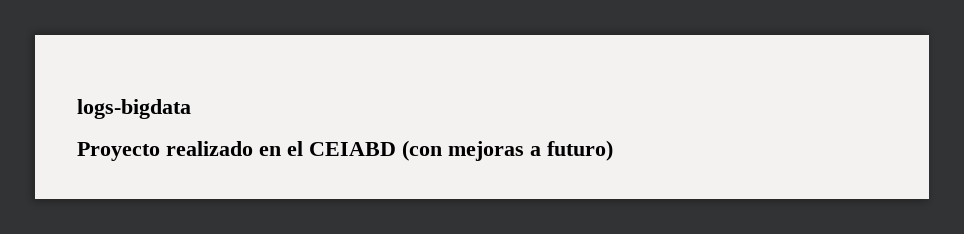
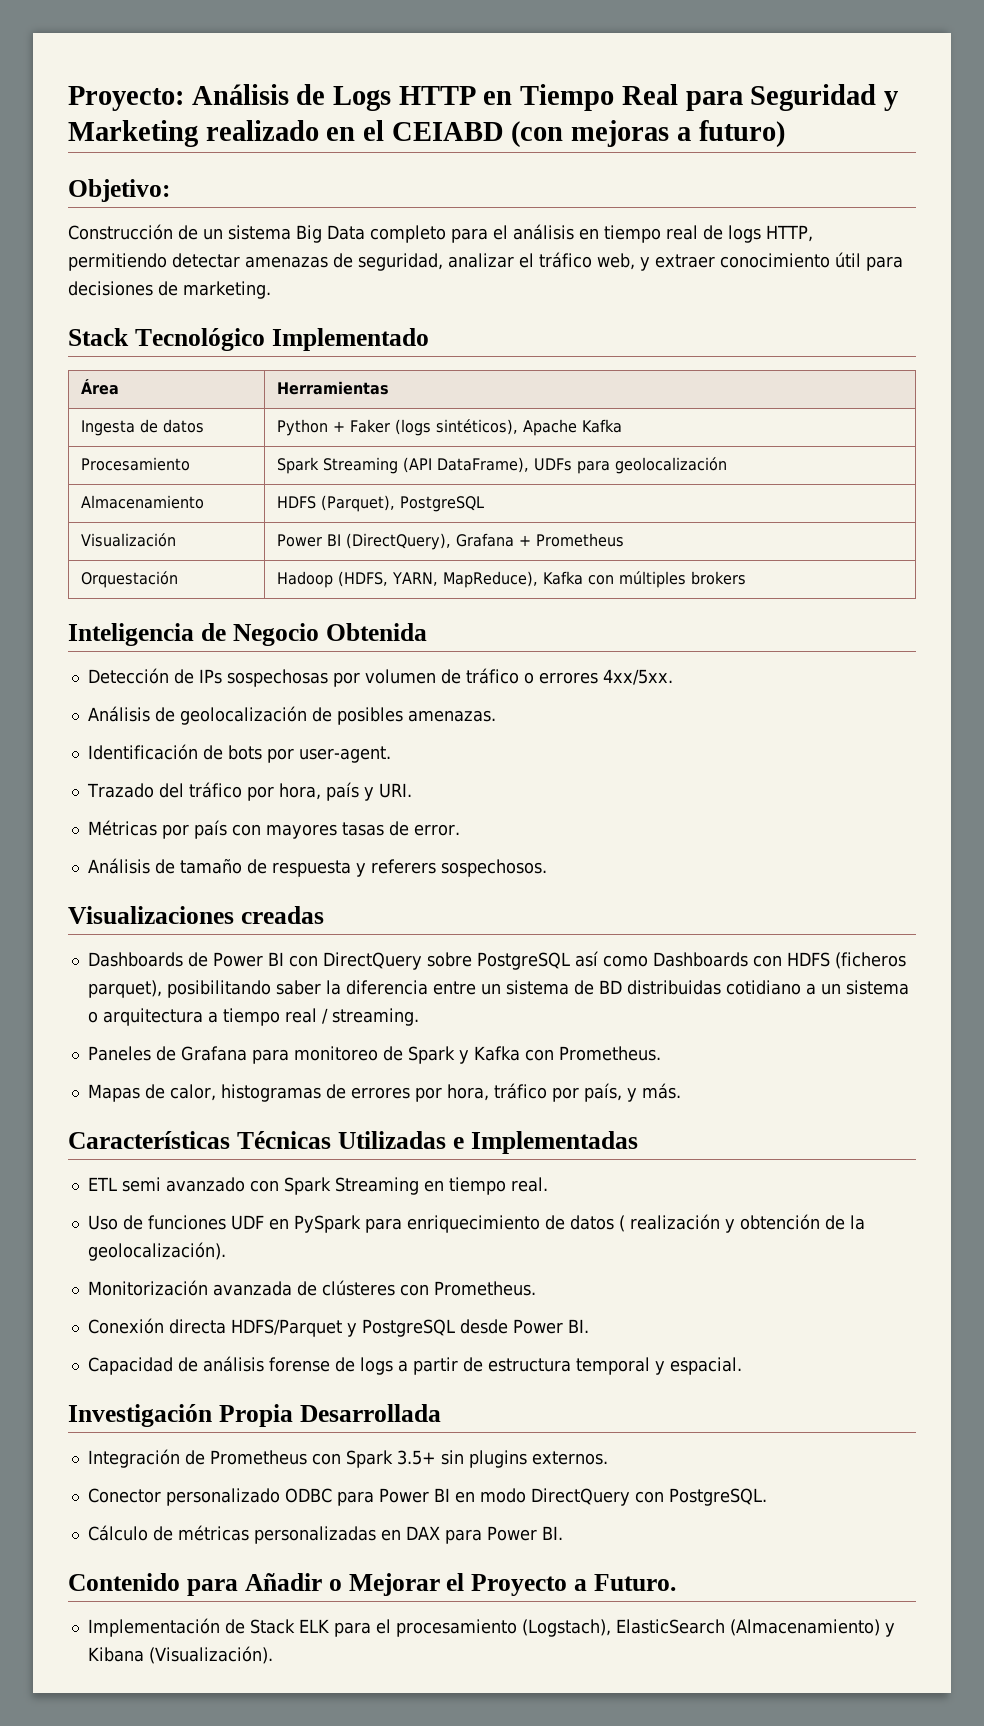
[77,99,191,119] [77,142,160,161] logs-bigdata // Proyecto -> [68,84,898,111] [68,120,198,147] Proyecto: Análisis de Logs HTTP en Tiempo Real para Seguridad y Marketing
(613, 150) none -> [68,179,170,202] [68,224,813,243] [68,252,903,271] [68,281,271,299] [68,328,429,351] [81,379,120,395] [277,381,390,395] [81,419,205,436] [277,419,623,436] [81,457,191,471] [277,457,728,474] [81,495,205,509] [277,495,485,512] [81,533,177,547] [277,533,625,550] [81,571,179,588] [277,571,747,588] [68,623,427,646] [87,668,673,687] [87,706,496,725] [87,744,391,763] [86,782,412,801] [87,820,460,839] [87,858,547,877] [68,906,324,924] [87,951,906,970] [87,980,909,998] [87,1008,419,1026] [87,1046,661,1064] [87,1083,681,1102] [68,1131,638,1154] [87,1177,548,1195] [87,1214,865,1233] [87,1242,226,1261] [87,1280,536,1296] [87,1318,589,1337] [87,1356,742,1375] [68,1404,441,1427] [87,1449,608,1468] [87,1488,767,1506] [87,1525,563,1544] [68,1573,677,1596] [87,1618,895,1637] [87,1646,273,1664] // Objetivo: // Construcción de un sistema Big Data completo para el análisis en tiempo real de logs HTTP, permitiendo detectar amenazas de seguridad, analizar el tráfico web, y extraer conocimiento útil para decisiones de marketing. // Stack Tecnológico Implementado // Área | Herramientas // Ingesta de datos | Python + Faker (logs sintéticos), Apache Kafka // Procesamiento | Spark Streaming (API DataFrame), UDFs para geolocalización // Almacenamiento | HDFS (Parquet), PostgreSQL // Visualización | Power BI (DirectQuery), Grafana + Prometheus // Orquestación | Hadoop (HDFS, YARN, MapReduce), Kafka con múltiples brokers // Inteligencia de Negocio Obtenida // Detección de IPs sospechosas por volumen de tráfico o errores 4xx/5xx. // Análisis de geolocalización de posibles amenazas. // Identificación de bots por user-agent. // Trazado del tráfico por hora, país y URI. // Métricas por país con mayores tasas de error. // Análisis de tamaño de respuesta y referers sospechosos. // Visualizaciones creadas // Dashboards de Power BI con DirectQuery sobre PostgreSQL así como Dashboards con HDFS (ficheros parquet), posibilitando saber la diferencia entre un sistema de BD distribuidas cotidiano a un sistema o arquitectura a tiempo real / streaming. // Paneles de Grafana para monitoreo de Spark y Kafka con Prometheus. // Mapas de calor, histogramas de errores por hora, tráfico por país, y más. // Características Técnicas Utilizadas e Implementadas // ETL semi avanzado con Spark Streaming en tiempo real. // Uso de funciones UDF en PySpark para enriquecimiento de datos ( realización y obtención de la geolocalización). // Monitorización avanzada de clústeres con Prometheus. // Conexión directa HDFS/Parquet y PostgreSQL desde Power BI. // Capacidad de análisis forense de logs a partir de estructura temporal y espacial. // Investigación Propia Desarrollada // Integración de Prometheus con Spark 3.5+ sin plugins externos. // Conector personalizado ODBC para Power BI en modo DirectQuery con PostgreSQL. // Cálculo de métricas personalizadas en DAX para Power BI. // Contenido para Añadir o Mejorar el Proyecto a Futuro. // Implementación de Stack ELK para el procesamiento (Logstach), ElasticSearch (Almacenamiento) y Kibana (Visualización).

